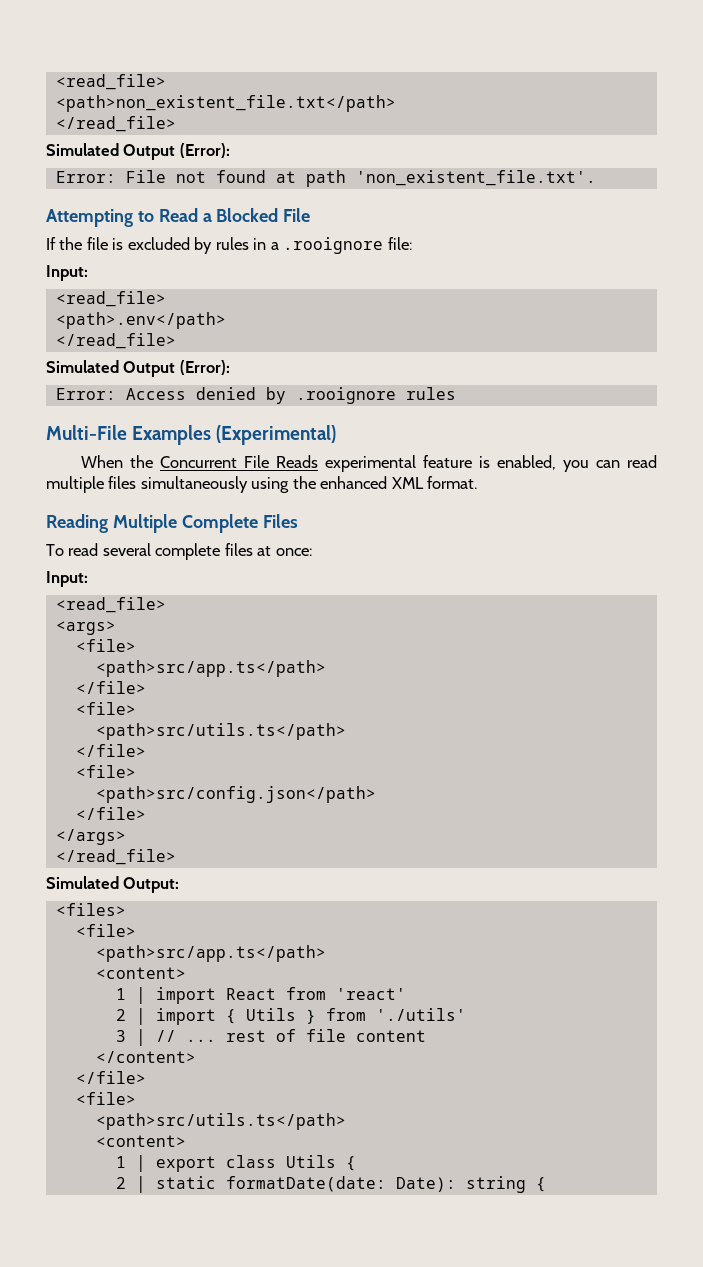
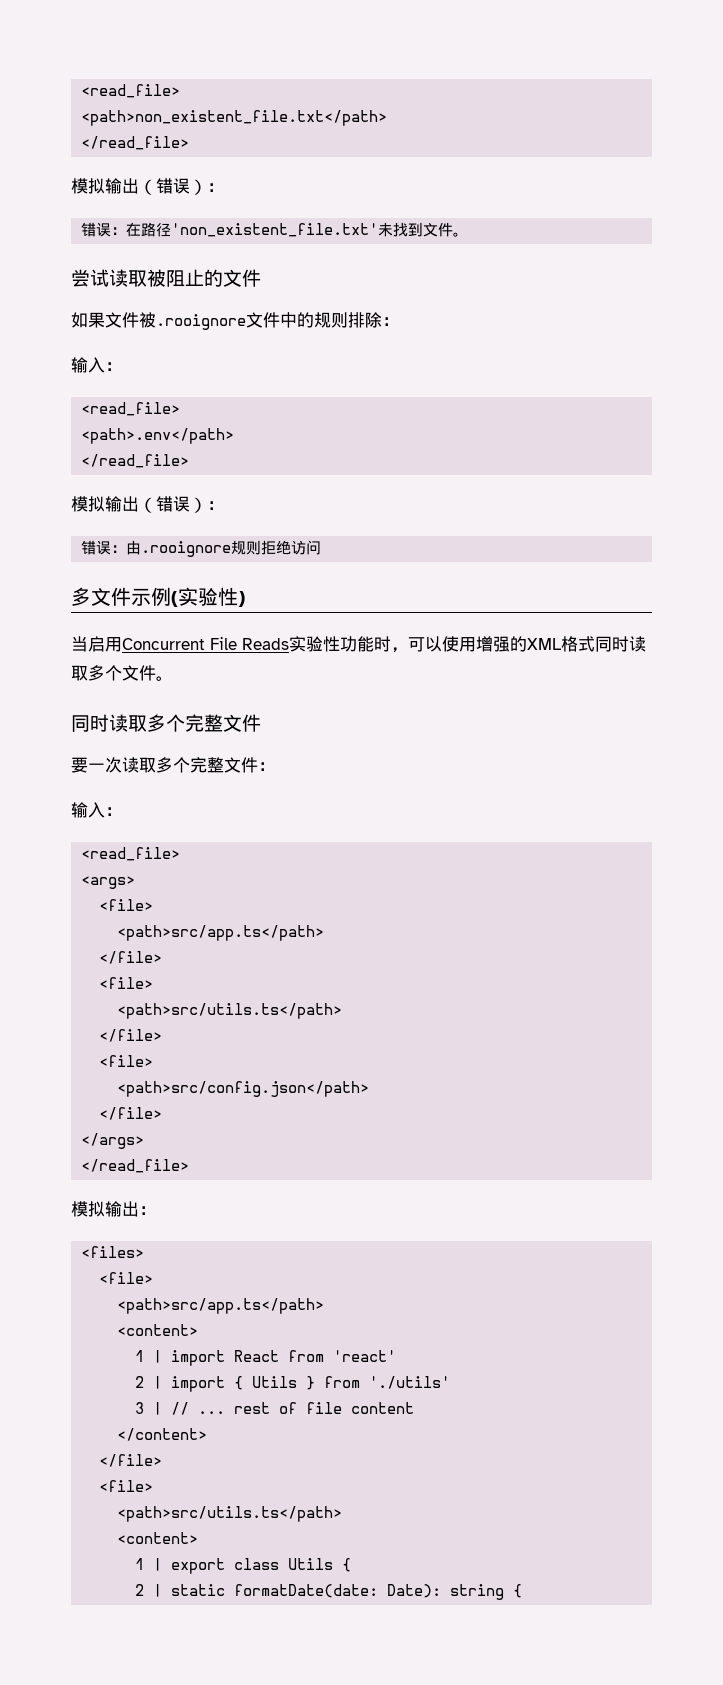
[46,143,230,160] [55,170,596,187] [46,208,311,227] [46,237,412,254] [46,265,88,281] [55,291,166,307] [55,312,226,329] [55,333,176,349] [46,360,230,377] [55,387,456,404] [46,425,337,445] [80,455,657,472] [46,476,478,493] [46,514,298,533] [46,543,312,560] [46,571,88,587] Simulated Output (Error): // Error: File not found at path 'non_existent_file.txt'. // Attempting to Read a Blocked File // If the file is excluded by rules in a .rooignore file: // Input: // <read_file> // <path>.env</path> // </read_file> // Simulated Output (Error): // Error: Access denied by .rooignore rules // Multi-File Examples (Experimental) // When the Concurrent File Reads experimental feature is enabled, you can read multiple files simultaneously using the enhanced XML format. // Reading Multiple Complete Files // To read several complete files at once: // Input: -> [71,178,224,195] [81,222,469,237] [71,269,261,287] [71,312,399,330] [71,357,122,373] [81,402,181,416] [81,428,235,444] [81,454,190,468] [71,496,224,513] [81,540,322,557] [71,587,245,607] [71,636,646,653] [71,665,173,681] [71,714,261,732] [71,757,275,773] [71,802,122,818] 模拟输出（错误）： // 错误：在路径'non_existent_file.txt'未找到文件。 // 尝试读取被阻止的文件 // 如果文件被.rooignore文件中的规则排除： // 输入： // <read_file> // <path>.env</path> // </read_file> // 模拟输出（错误）： // 错误：由.rooignore规则拒绝访问 // 多文件示例(实验性) // 当启用Concurrent File Reads实验性功能时，可以使用增强的XML格式同时读取多个文件。 // 同时读取多个完整文件 // 要一次读取多个完整文件： // 输入：
[46,876,180,893] Simulated Output: -> [71,1201,156,1217] 模拟输出：

